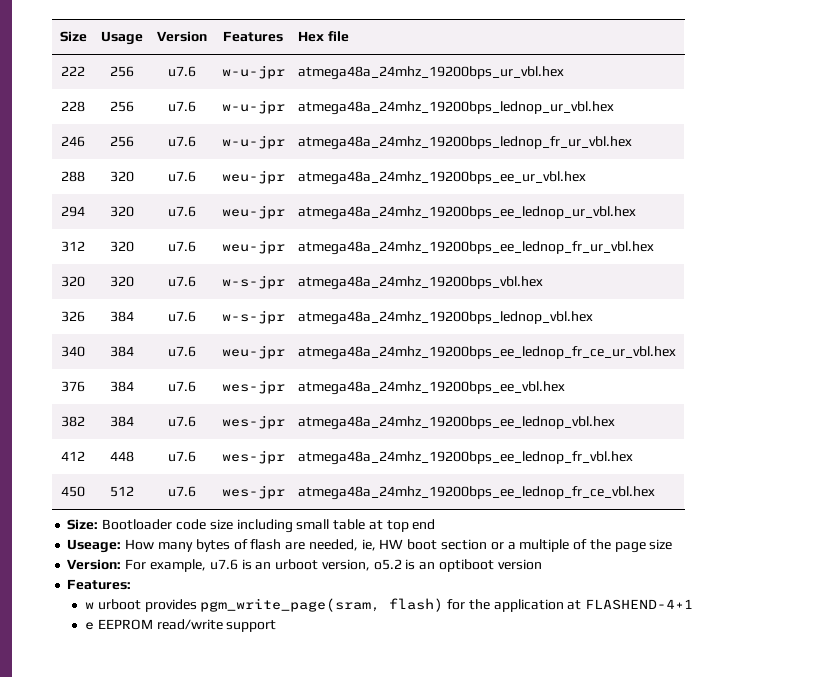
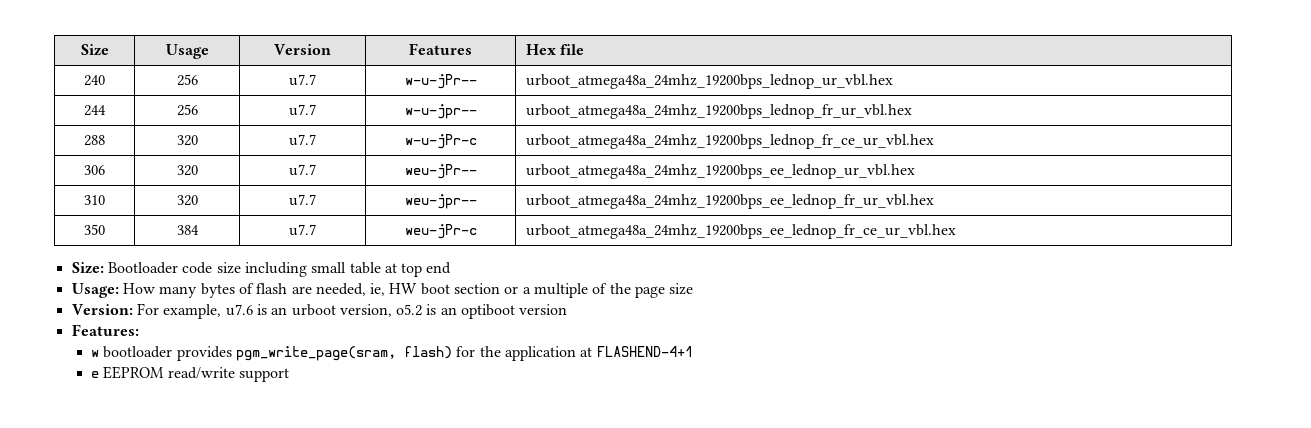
[61,66,85,76] [109,66,134,77] [168,66,196,77] [221,65,285,79] [297,66,564,80] [61,101,85,112] [109,101,134,112] [168,101,196,112] [221,100,285,114] [297,101,614,115] [61,136,85,147] [109,136,134,147] [168,136,196,147] [221,135,285,149] [297,136,632,150] [61,171,85,182] [109,171,134,182] [168,171,196,182] [221,170,285,184] [297,171,586,185] [61,206,85,217] [109,206,134,217] [168,206,196,217] [221,205,285,219] [297,206,636,220] [61,241,85,252] [109,241,134,252] [168,241,196,252] [221,240,285,254] [297,241,654,255] [61,276,85,287] [109,276,134,287] [168,276,196,287] [221,275,285,289] [297,276,543,290] [61,311,85,322] [109,311,134,322] [168,311,196,322] [221,310,285,324] [297,311,593,325] [61,346,85,357] [109,346,134,357] [168,346,196,357] [221,345,285,359] [297,346,676,360] [61,381,85,392] [109,381,134,392] [168,381,196,392] [221,380,285,394] [297,381,565,395] [61,416,85,427] [109,416,134,427] [168,416,196,427] [221,415,285,429] [297,416,615,430] [61,451,85,461] [109,451,134,462] [168,451,196,462] [221,450,285,464] [297,451,633,465] [61,486,85,497] [109,486,134,497] [168,486,196,497] [221,485,285,499] [297,486,655,500] 222 | 256 | u7.6 | w-u-jpr | atmega48a_24mhz_19200bps_ur_vbl.hex // 228 | 256 | u7.6 | w-u-jpr | atmega48a_24mhz_19200bps_lednop_ur_vbl.hex // 246 | 256 | u7.6 | w-u-jpr | atmega48a_24mhz_19200bps_lednop_fr_ur_vbl.hex // 288 | 320 | u7.6 | weu-jpr | atmega48a_24mhz_19200bps_ee_ur_vbl.hex // 294 | 320 | u7.6 | weu-jpr | atmega48a_24mhz_19200bps_ee_lednop_ur_vbl.hex // 312 | 320 | u7.6 | weu-jpr | atmega48a_24mhz_19200bps_ee_lednop_fr_ur_vbl.hex // 320 | 320 | u7.6 | w-s-jpr | atmega48a_24mhz_19200bps_vbl.hex // 326 | 384 | u7.6 | w-s-jpr | atmega48a_24mhz_19200bps_lednop_vbl.hex // 340 | 384 | u7.6 | weu-jpr | atmega48a_24mhz_19200bps_ee_lednop_fr_ce_ur_vbl.hex // 376 | 384 | u7.6 | wes-jpr | atmega48a_24mhz_19200bps_ee_vbl.hex // 382 | 384 | u7.6 | wes-jpr | atmega48a_24mhz_19200bps_ee_lednop_vbl.hex // 412 | 448 | u7.6 | wes-jpr | atmega48a_24mhz_19200bps_ee_lednop_fr_vbl.hex // 450 | 512 | u7.6 | wes-jpr | atmega48a_24mhz_19200bps_ee_lednop_fr_ce_vbl.hex -> [84,75,105,86] [176,74,198,86] [289,74,316,86] [404,74,477,89] [526,74,894,89] [84,105,106,116] [176,104,198,116] [289,104,316,116] [404,104,477,119] [526,104,913,119] [84,135,105,146] [176,135,198,146] [289,134,316,146] [404,134,477,149] [526,134,935,149] [84,165,105,175] [176,165,198,176] [289,164,316,176] [404,164,477,179] [526,164,916,179] [84,195,105,205] [176,195,198,206] [289,194,316,206] [404,194,477,209] [526,194,935,209] [84,224,105,235] [176,225,199,235] [289,224,316,236] [404,224,477,239] [526,224,957,239] 240 | 256 | u7.7 | w-u-jPr-- | urboot_atmega48a_24mhz_19200bps_lednop_ur_vbl.hex // 244 | 256 | u7.7 | w-u-jpr-- | urboot_atmega48a_24mhz_19200bps_lednop_fr_ur_vbl.hex // 288 | 320 | u7.7 | w-u-jPr-c | urboot_atmega48a_24mhz_19200bps_lednop_fr_ce_ur_vbl.hex // 306 | 320 | u7.7 | weu-jPr-- | urboot_atmega48a_24mhz_19200bps_ee_lednop_ur_vbl.hex // 310 | 320 | u7.7 | weu-jpr-- | urboot_atmega48a_24mhz_19200bps_ee_lednop_fr_ur_vbl.hex // 350 | 384 | u7.7 | weu-jPr-c | urboot_atmega48a_24mhz_19200bps_ee_lednop_fr_ce_ur_vbl.hex
[67,539,122,553] Useage: -> [71,283,119,298] Usage:
[97,599,141,610] urboot -> [103,346,173,358] bootloader

